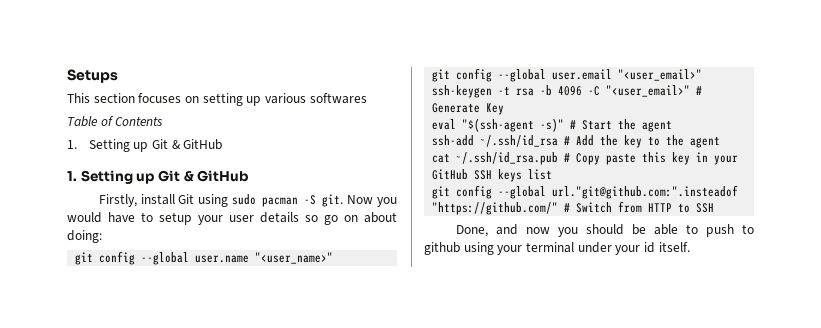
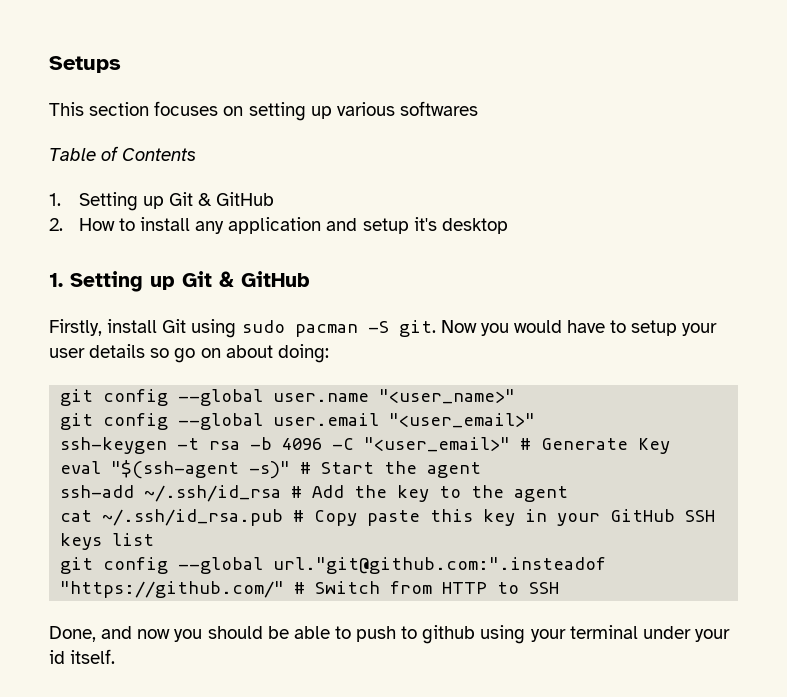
(223, 144) none -> [49,217,508,234] // 2. How to install any application and setup it's desktop

